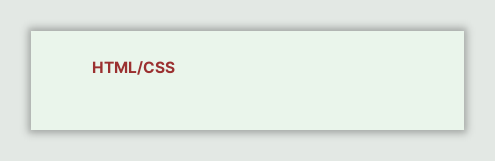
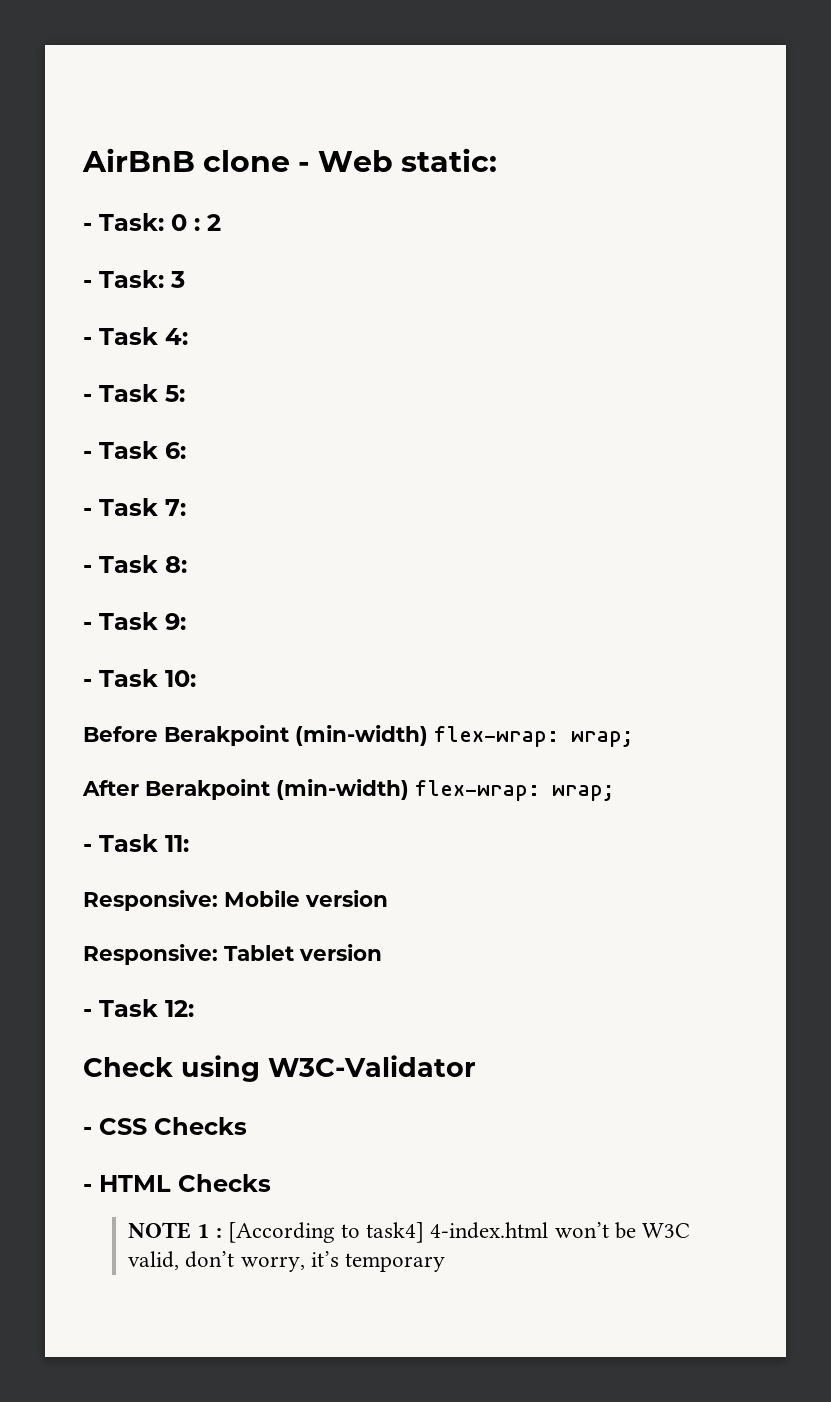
[92,61,175,75] HTML/CSS -> [82,148,498,172] [83,213,221,231] [83,270,185,288] [83,327,188,345] [83,384,185,402] [83,441,186,459] [83,498,186,516] [83,555,187,573] [83,612,186,630] [83,669,196,687] [83,725,633,747] [82,779,614,801] [83,834,189,852] [83,890,388,911] [83,944,382,965] [83,999,194,1017] [83,1055,476,1082] [83,1117,247,1135] [83,1174,271,1192] [128,1222,691,1243] [128,1251,446,1272] AirBnB clone - Web static: // - Task: 0 : 2 // - Task: 3 // - Task 4: // - Task 5: // - Task 6: // - Task 7: // - Task 8: // - Task 9: // - Task 10: // Before Berakpoint (min-width) flex-wrap: wrap; // After Berakpoint (min-width) flex-wrap: wrap; // - Task 11: // Responsive: Mobile version // Responsive: Tablet version // - Task 12: // Check using W3C-Validator // - CSS Checks // - HTML Checks // NOTE 1 : [According to task4] 4-index.html won’t be W3C valid, don’t worry, it’s temporary

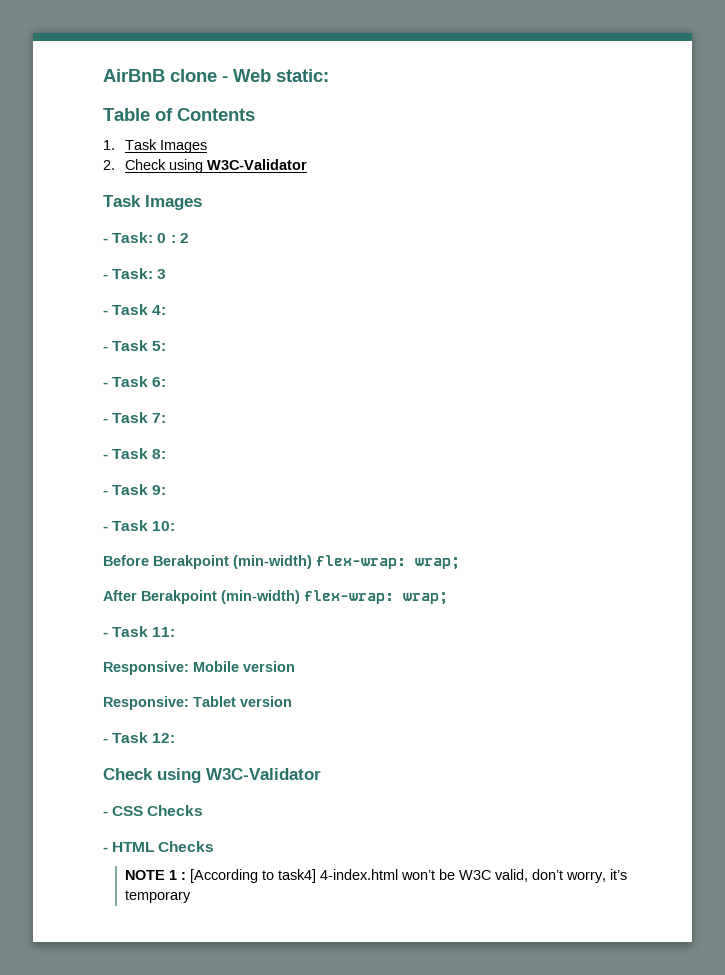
(498, 160) none -> [103,108,255,121] [103,139,207,153] [103,159,307,173] [103,195,202,210] // Table of Contents // 1. Task Images // 2. Check using W3C-Validator // Task Images

